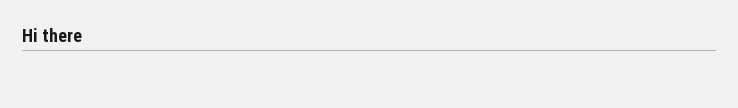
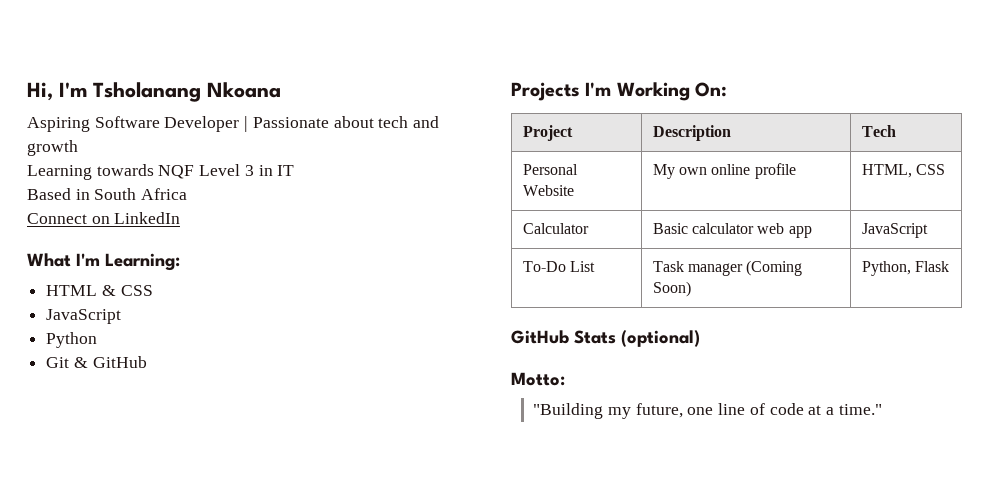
[22,28,82,42] Hi there -> [27,82,281,102] [27,116,440,132] [27,140,78,156] [27,164,295,180] [27,188,188,200] [27,212,181,224] [27,253,180,271] [46,285,153,296] [46,309,122,324] [46,332,98,348] [46,356,147,368] [511,82,728,101] [522,125,573,141] [652,125,731,141] [861,125,896,137] [522,164,578,175] [522,185,574,196] [652,163,796,179] [861,164,945,178] [522,223,589,234] [652,223,812,238] [861,223,928,238] [522,261,595,272] [652,260,803,276] [652,281,691,297] [861,261,949,276] [511,330,700,347] [511,372,565,386] [533,403,882,419] Hi, I'm Tsholanang Nkoana // Aspiring Software Developer | Passionate about tech and growth // Learning towards NQF Level 3 in IT // Based in South Africa // Connect on LinkedIn // What I'm Learning: // HTML & CSS // JavaScript // Python // Git & GitHub // Projects I'm Working On: // Project | Description | Tech // Personal Website | My own online profile | HTML, CSS // Calculator | Basic calculator web app | JavaScript // To-Do List | Task manager (Coming Soon) | Python, Flask // GitHub Stats (optional) // Motto: // "Building my future, one line of code at a time."

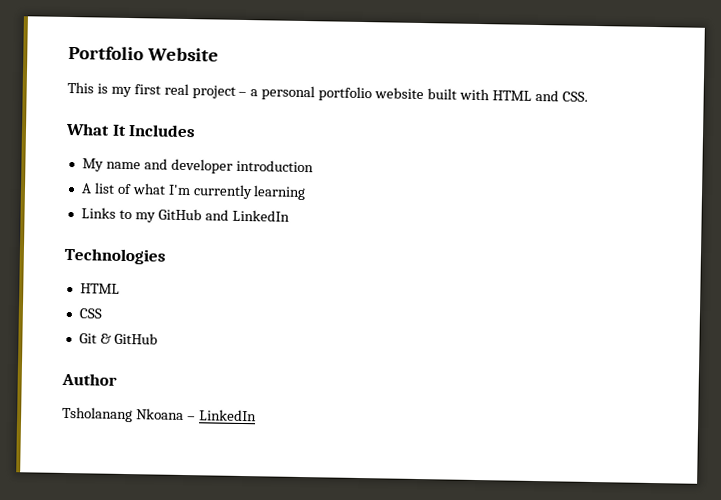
[27,82,281,102] [27,116,440,132] [27,140,78,156] [27,164,295,180] [27,188,188,200] [27,212,181,224] [27,253,180,271] [46,285,153,296] [46,309,122,324] [46,332,98,348] Hi, I'm Tsholanang Nkoana // Aspiring Software Developer | Passionate about tech and growth // Learning towards NQF Level 3 in IT // Based in South Africa // Connect on LinkedIn // What I'm Learning: // HTML & CSS // JavaScript // Python -> [68,45,219,62] [67,81,588,102] [65,122,197,138] [81,158,314,174] [80,182,307,201] [80,207,290,223] [64,247,166,265] [79,283,120,294] [78,308,102,319] Portfolio Website // This is my first real project – a personal portfolio website built with HTML and CSS. // What It Includes // My name and developer introduction // A list of what I'm currently learning // Links to my GitHub and LinkedIn // Technologies // HTML // CSS
[511,82,728,101] [522,125,573,141] [652,125,731,141] [861,125,896,137] [522,164,578,175] [522,185,574,196] [652,163,796,179] [861,164,945,178] [522,223,589,234] [652,223,812,238] [861,223,928,238] [522,261,595,272] [652,260,803,276] [652,281,691,297] [861,261,949,276] [511,330,700,347] [511,372,565,386] [533,403,882,419] Projects I'm Working On: // Project | Description | Tech // Personal Website | My own online profile | HTML, CSS // Calculator | Basic calculator web app | JavaScript // To-Do List | Task manager (Coming Soon) | Python, Flask // GitHub Stats (optional) // Motto: // "Building my future, one line of code at a time." -> [61,372,117,386] [62,406,257,423] Author // Tsholanang Nkoana – LinkedIn

